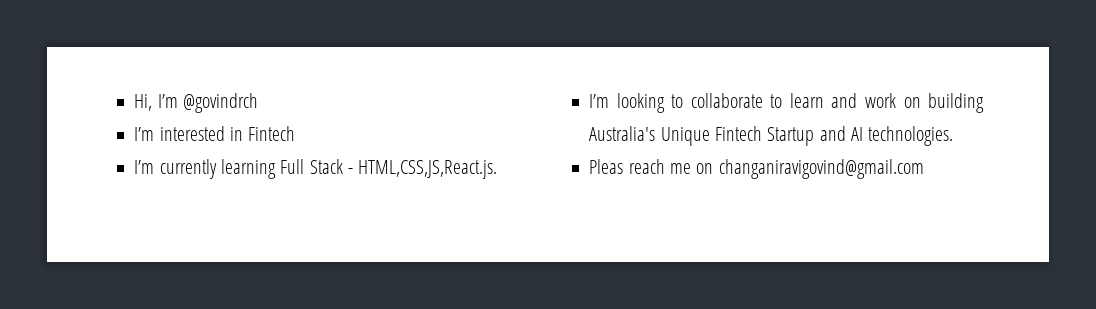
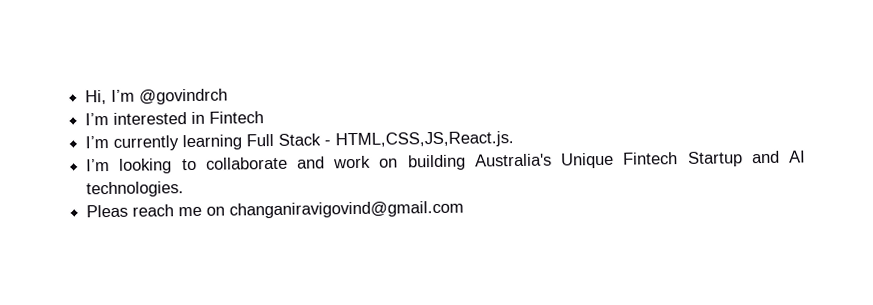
[770,93,824,108] to learn -> (288, 163) none

